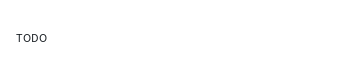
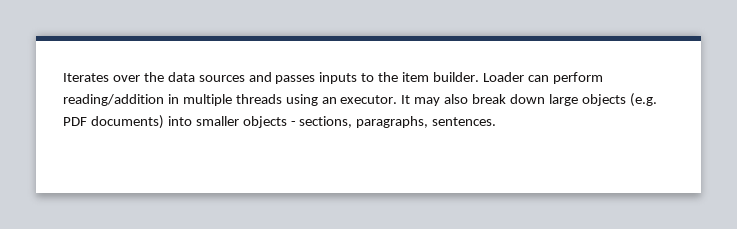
[16,34,47,42] TODO -> [63,72,603,84] [63,93,657,107] [63,115,497,129] Iterates over the data sources and passes inputs to the item builder. Loader can perform reading/addition in multiple threads using an executor. It may also break down large objects (e.g. PDF documents) into smaller objects - sections, paragraphs, sentences.

